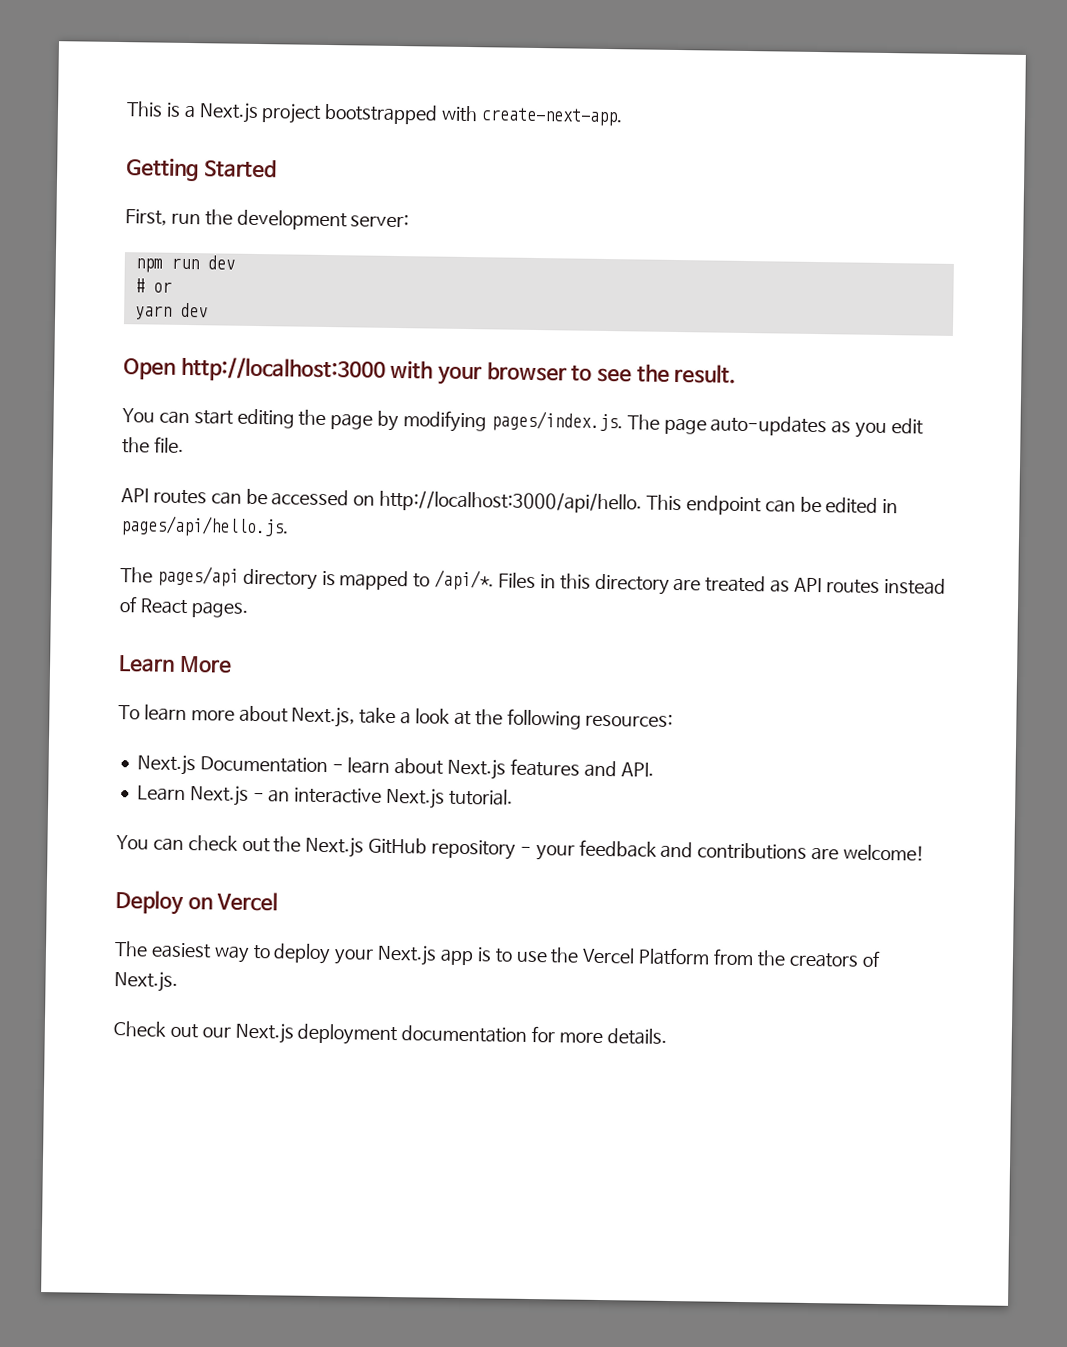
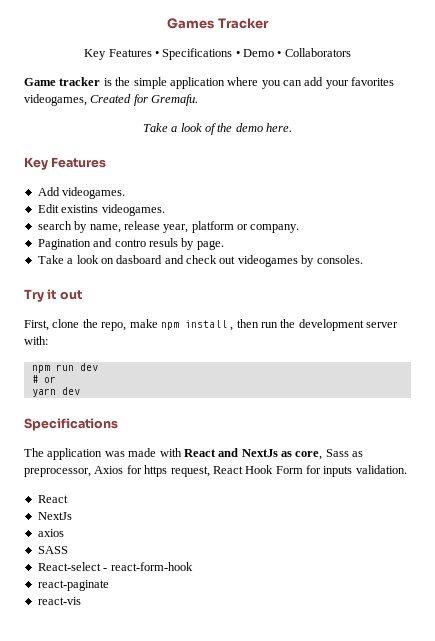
[126,101,624,127] [126,158,277,182] [125,209,167,226] This is a Next.js project bootstrapped with create-next-app. // Getting Started // First, -> [167,18,269,29] [84,48,351,60] [24,77,395,89] [24,94,199,106] [142,123,293,135] [24,157,107,170] [37,187,126,199] [37,204,165,216] [37,221,300,233] [37,238,224,250] [37,255,363,267] [24,289,82,302] [24,319,259,331] Games Tracker // Key Features • Specifications • Demo • Collaborators // Game tracker is the simple application where you can add your favorites videogames, Created for Gremafu. // Take a look of the demo here. // Key Features // Add videogames. // Edit existins videogames. // search by name, release year, platform or company. // Pagination and contro resuls by page. // Take a look on dasboard and check out videogames by consoles. // Try it out // First, clone the repo, make npm install , then
[350,213,410,228] server: -> [366,322,399,328] [24,336,48,345] server with:
[123,356,737,386] [122,408,924,439] [122,436,184,454] [121,488,899,516] [120,515,289,538] [120,565,946,595] [119,596,248,618] [118,655,232,674] [118,704,674,730] [136,754,654,780] [136,785,513,809] [116,835,925,861] [115,890,279,916] [114,941,881,968] [114,971,178,992] [113,1021,667,1046] Open http://localhost:3000 with your browser to see the result. // You can start editing the page by modifying pages/index.js. The page auto-updates as you edit the file. // API routes can be accessed on http://localhost:3000/api/hello. This endpoint can be edited in pages/api/hello.js. // The pages/api directory is mapped to /api/*. Files in this directory are treated as API routes instead of React pages. // Learn More // To learn more about Next.js, take a look at the following resources: // Next.js Documentation - learn about Next.js features and API. // Learn Next.js - an interactive Next.js tutorial. // You can check out the Next.js GitHub repository - your feedback and contributions are welcome! // Deploy on Vercel // The easiest way to deploy your Next.js app is to use the Vercel Platform from the creators of Next.js. // Check out our Next.js deployment documentation for more details. -> [24,418,118,431] [24,448,364,460] [24,465,407,477] [37,495,68,503] [37,512,72,520] [37,529,64,537] [37,546,68,554] [37,562,193,571] [37,580,109,591] [37,597,81,605] Specifications // The application was made with React and NextJs as core, Sass as preprocessor, Axios for https request, React Hook Form for inputs validation. // React // NextJs // axios // SASS // React-select - react-form-hook // react-paginate // react-vis

